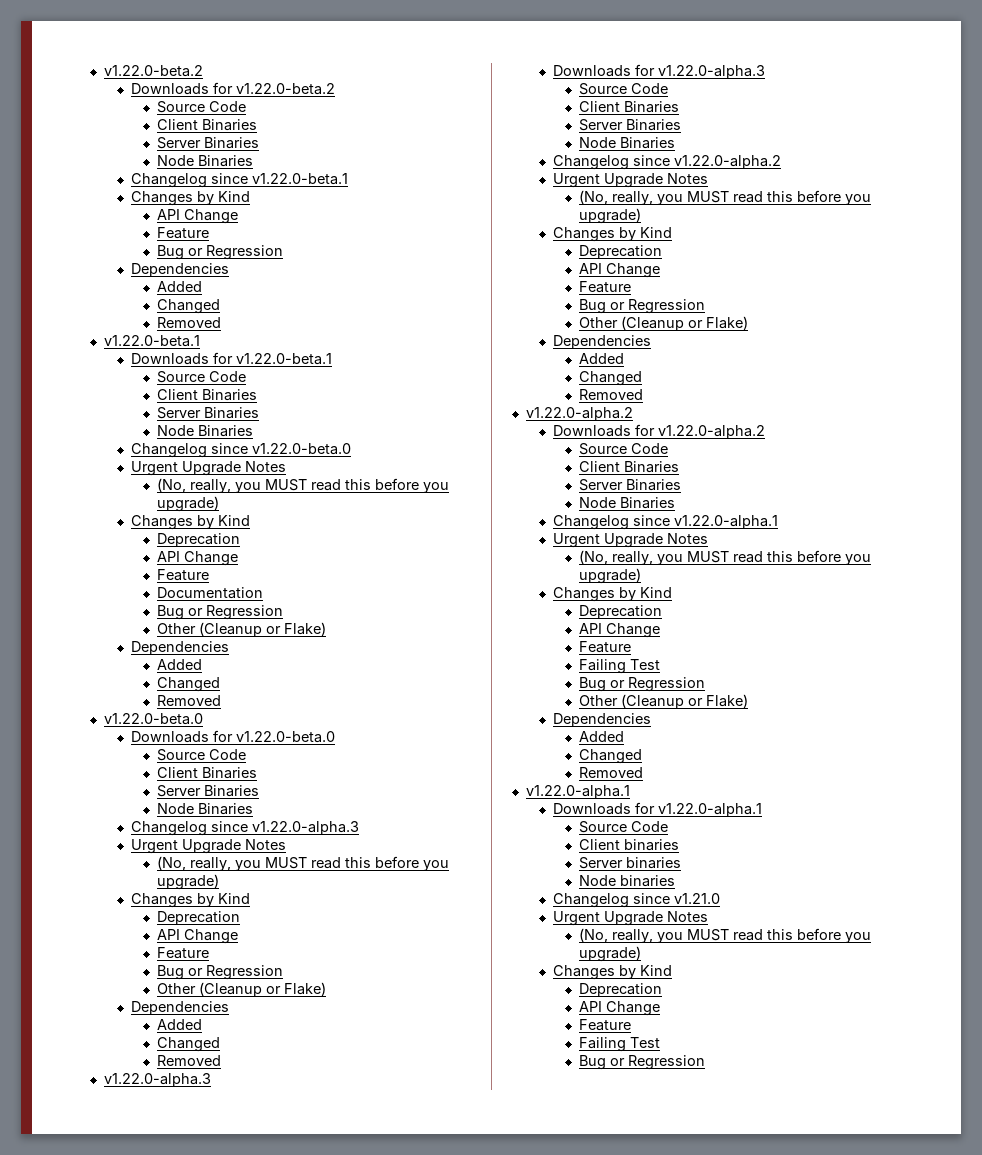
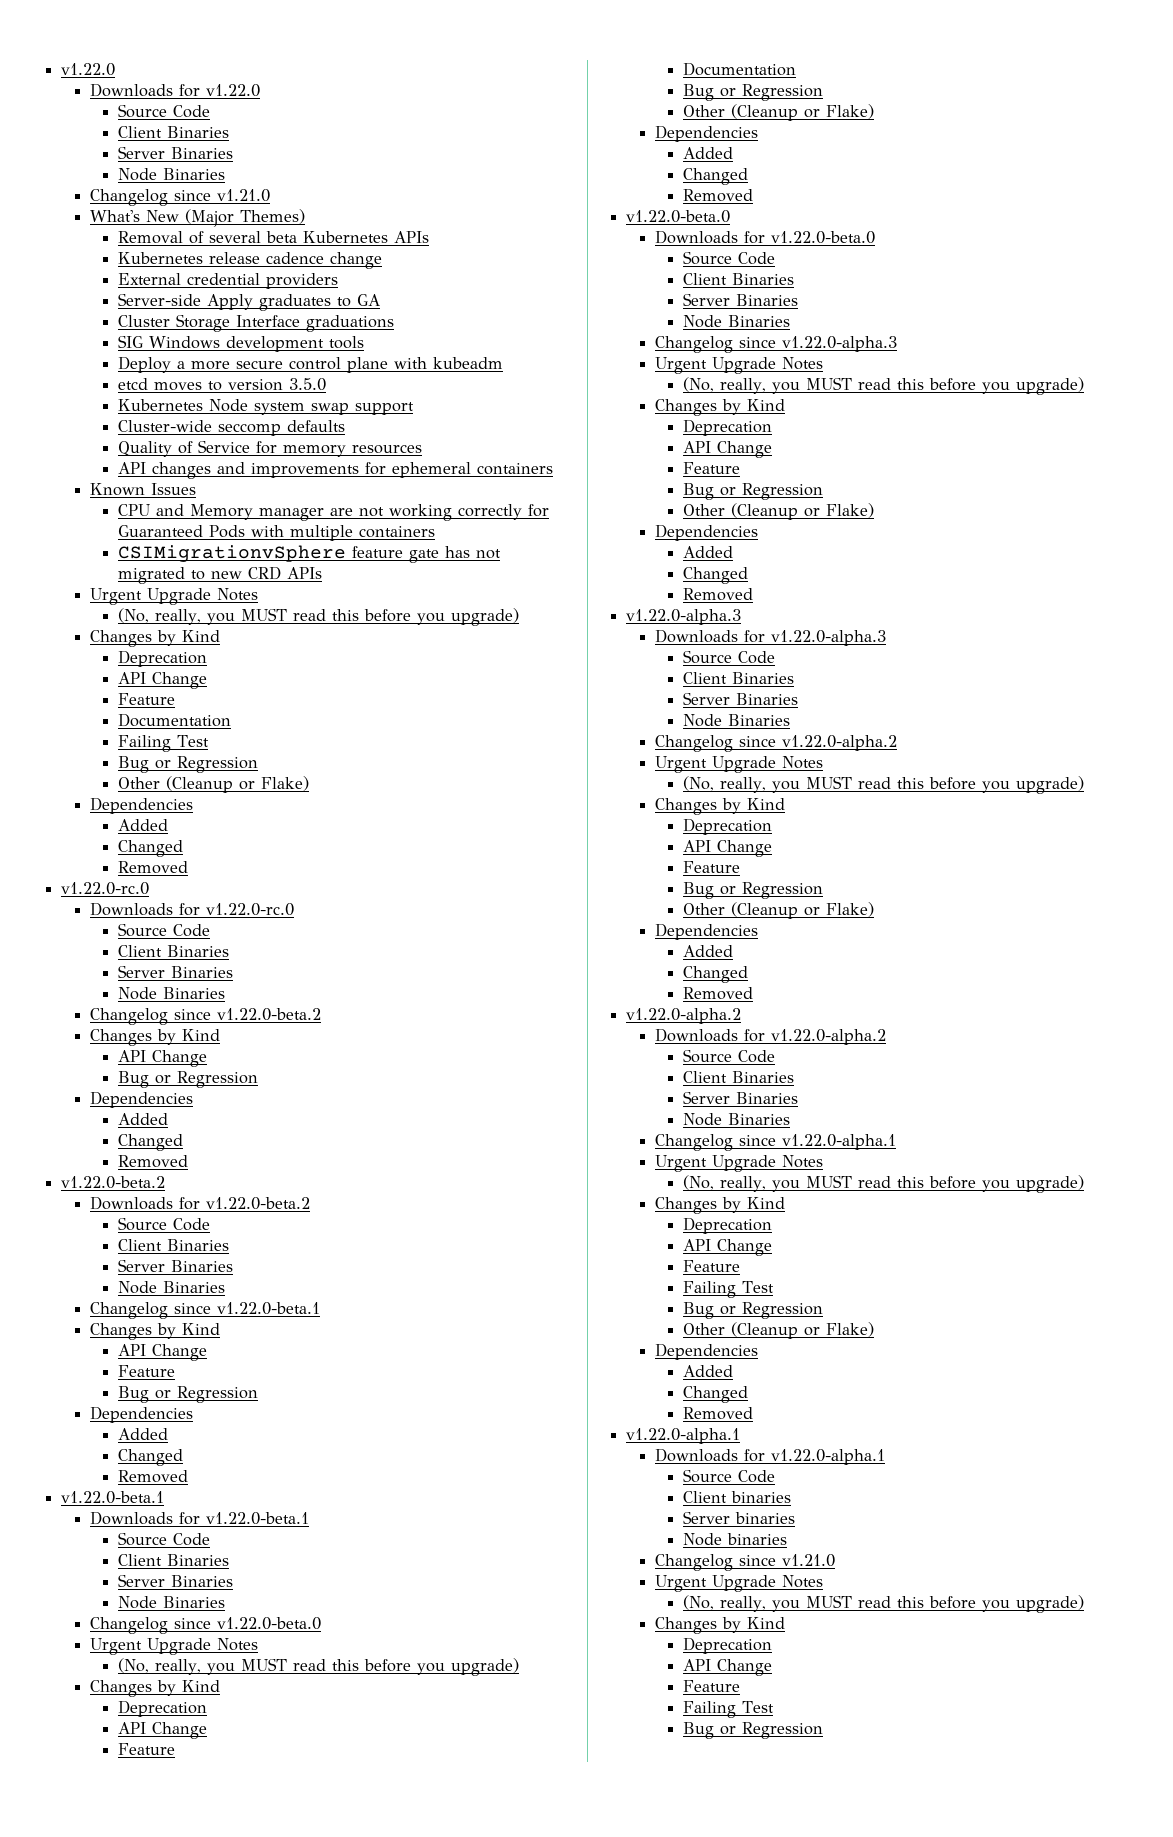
(103, 71) none -> [61,63,116,76] [89,83,260,97] [118,104,211,118] [118,126,230,138] [118,146,234,159] [118,168,226,181] [89,189,270,206] [89,209,305,227] [118,231,430,244] [118,252,383,269] [118,273,339,289] [118,293,381,311] [118,314,395,332] [118,335,365,352] [118,356,504,373] [118,378,327,391] [118,399,415,415] [118,420,346,436] [118,440,423,457] [118,462,554,479] [89,483,196,496] [118,504,550,521] [118,525,436,541] [118,545,502,563] [118,566,323,584] [89,588,258,605] [118,608,520,626] [89,630,220,647] [118,650,208,667] [118,672,208,689] [118,693,176,705] [118,713,232,727] [118,735,210,752] [118,756,259,773] [118,776,310,793] [89,797,193,814] [118,819,169,831] [118,840,184,857] [118,861,189,874] [61,882,150,895] [89,902,294,916] [118,923,211,937] [118,945,230,957] [118,965,234,978] [118,987,226,1000] [89,1008,321,1025] [89,1029,220,1046] [118,1050,208,1067] [118,1071,259,1088] [89,1091,193,1108] [118,1113,169,1125] [118,1134,184,1151] [118,1155,189,1168] v1.22.0 // Downloads for v1.22.0 // Source Code // Client Binaries // Server Binaries // Node Binaries // Changelog since v1.21.0 // What's New (Major Themes) // Removal of several beta Kubernetes APIs // Kubernetes release cadence change // External credential providers // Server-side Apply graduates to GA // Cluster Storage Interface graduations // SIG Windows development tools // Deploy a more secure control plane with kubeadm // etcd moves to version 3.5.0 // Kubernetes Node system swap support // Cluster-wide seccomp defaults // Quality of Service for memory resources // API changes and improvements for ephemeral containers // Known Issues // CPU and Memory manager are not working correctly for Guaranteed Pods with multiple containers // CSIMigrationvSphere feature gate has not migrated to new CRD APIs // Urgent Upgrade Notes // (No, really, you MUST read this before you upgrade) // Changes by Kind // Deprecation // API Change // Feature // Documentation // Failing Test // Bug or Regression // Other (Cleanup or Flake) // Dependencies // Added // Changed // Removed // v1.22.0-rc.0 // Downloads for v1.22.0-rc.0 // Source Code // Client Binaries // Server Binaries // Node Binaries // Changelog since v1.22.0-beta.2 // Changes by Kind // API Change // Bug or Regression // Dependencies // Added // Changed // Removed //

